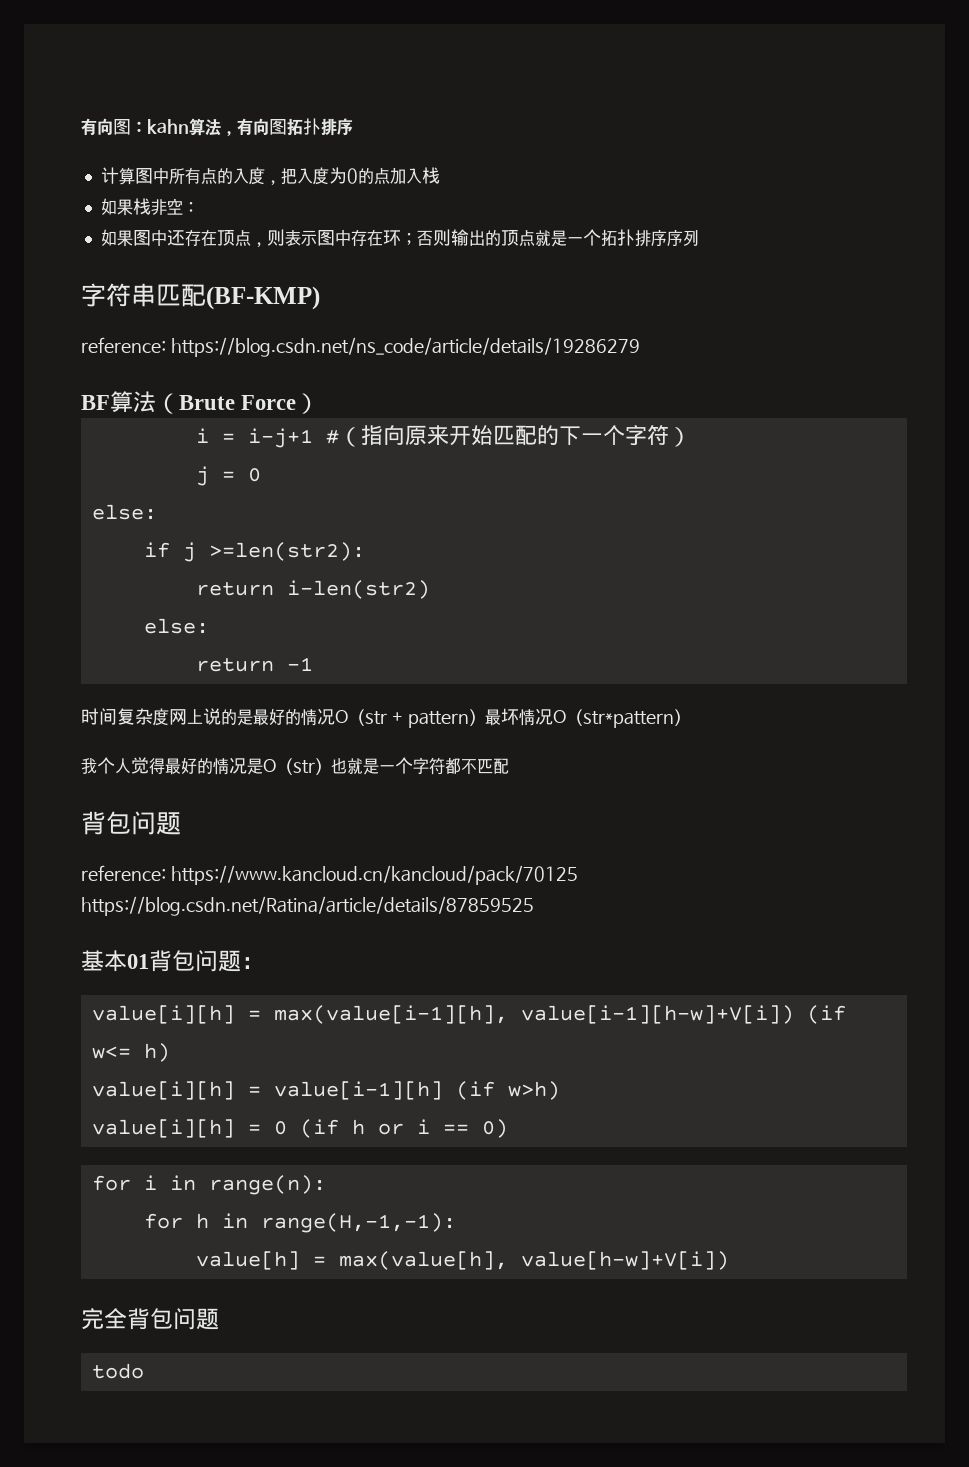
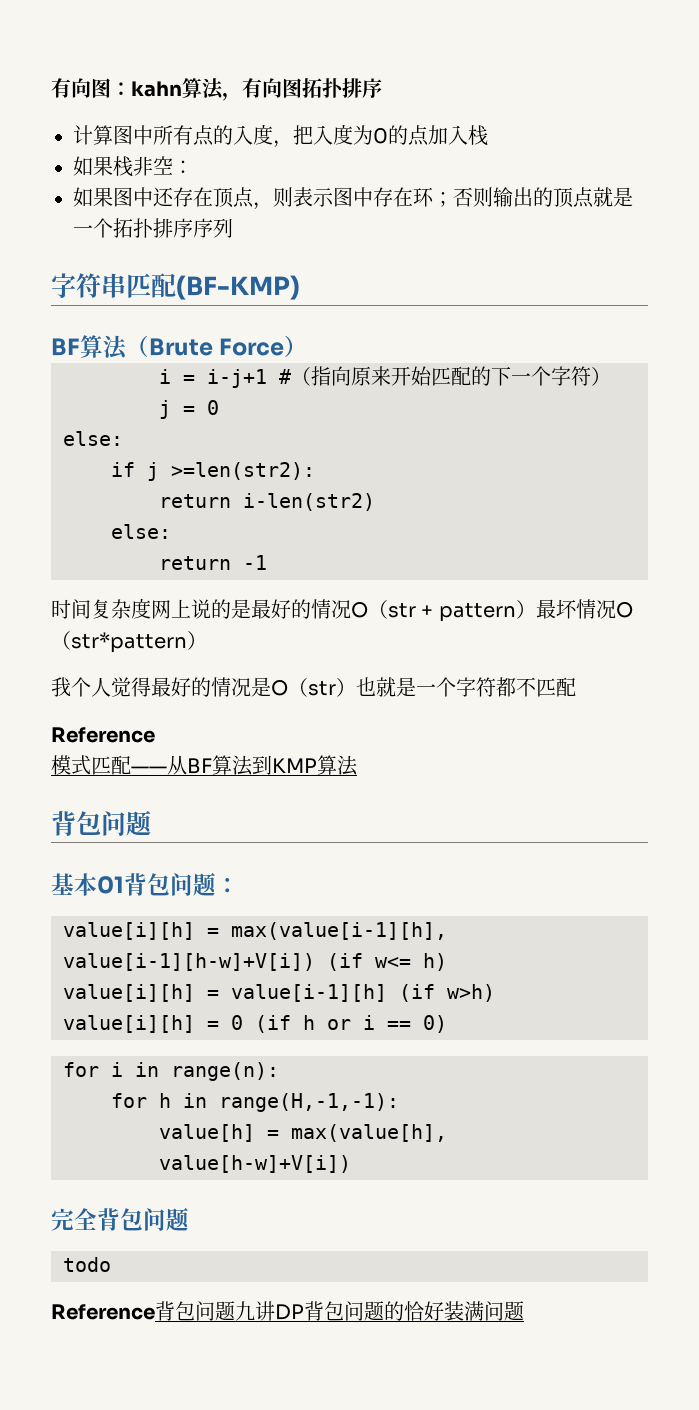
[81,337,640,357] // reference: https://blog.csdn.net/ns_code/article/details/19286279 -> (300, 287) none
[81,811,181,835] [81,865,578,885] [81,896,534,916] // 背包问题 // reference: https://www.kancloud.cn/kancloud/pack/70125 https://blog.csdn.net/Ratina/article/details/87859525 -> [51,727,155,743] [51,755,358,776] [51,810,151,836] // Reference // 模式匹配——从BF算法到KMP算法 // 背包问题
(144, 1371) none -> [51,1301,524,1321] // Reference背包问题九讲DP背包问题的恰好装满问题

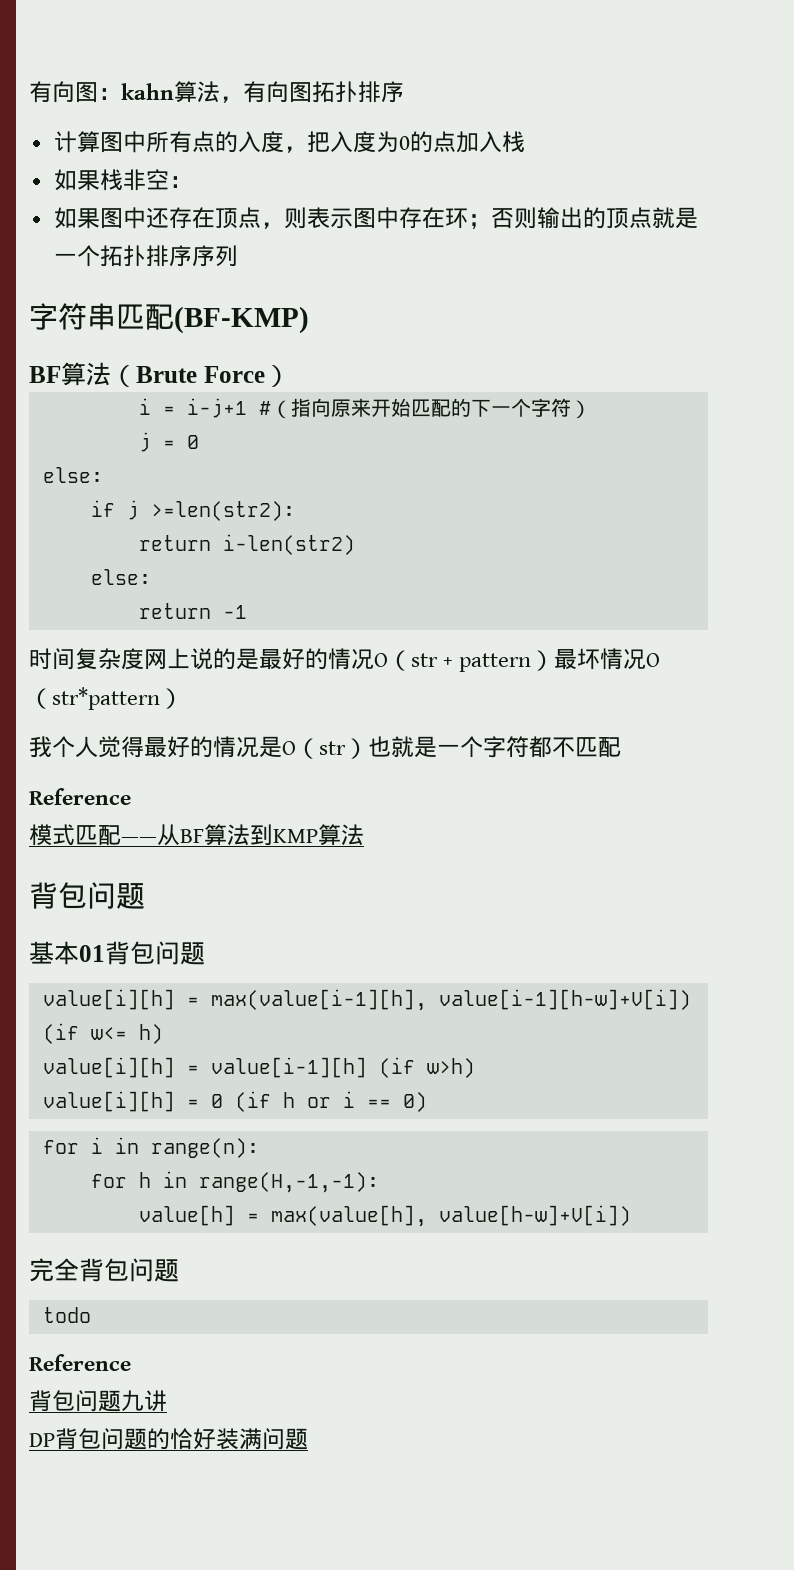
[216,878,239,893] ： -> (205, 953) none
(155, 1312) none -> (131, 1362) //
(275, 1311) none -> (167, 1401) //

